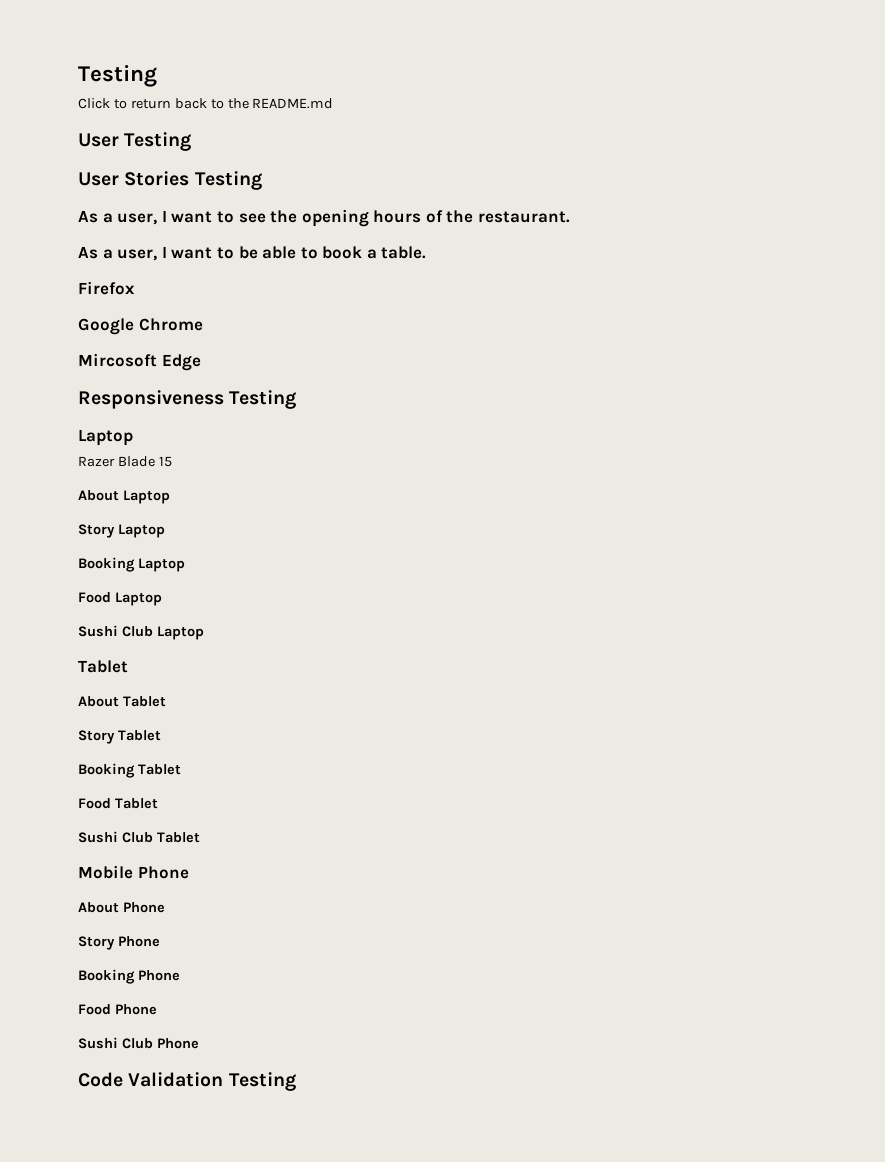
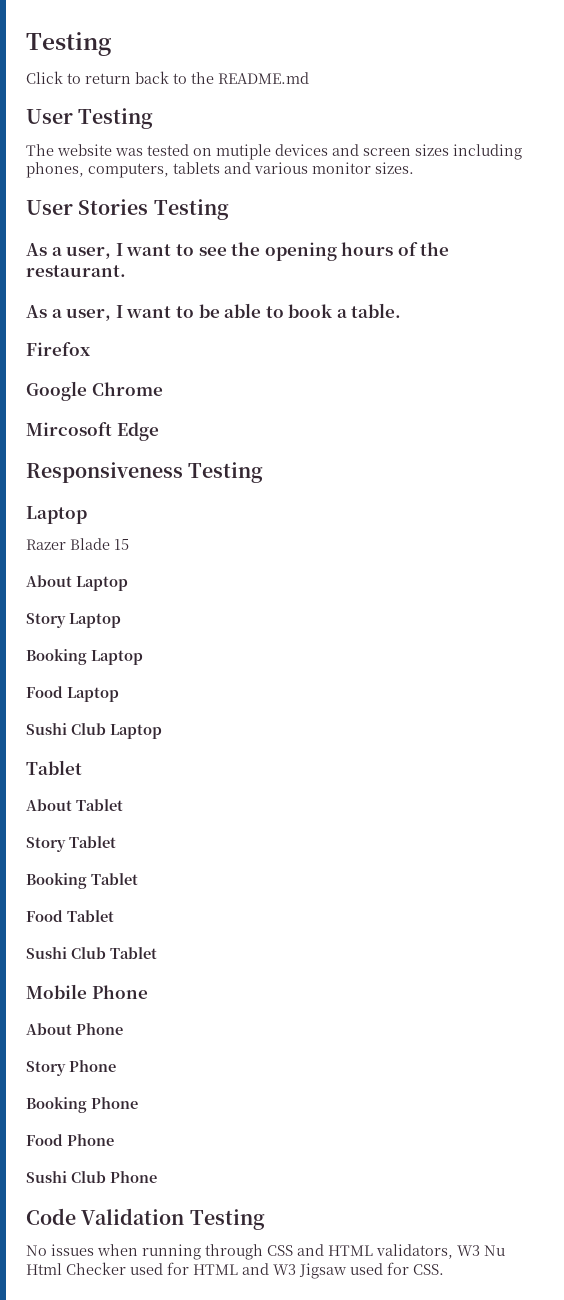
(192, 141) none -> [26,144,522,160] [26,162,414,178] // The website was tested on mutiple devices and screen sizes including phones, computers, tablets and various monitor sizes.
(296, 1081) none -> [26,1244,505,1260] [26,1262,444,1279] // No issues when running through CSS and HTML validators, W3 Nu Html Checker used for HTML and W3 Jigsaw used for CSS.

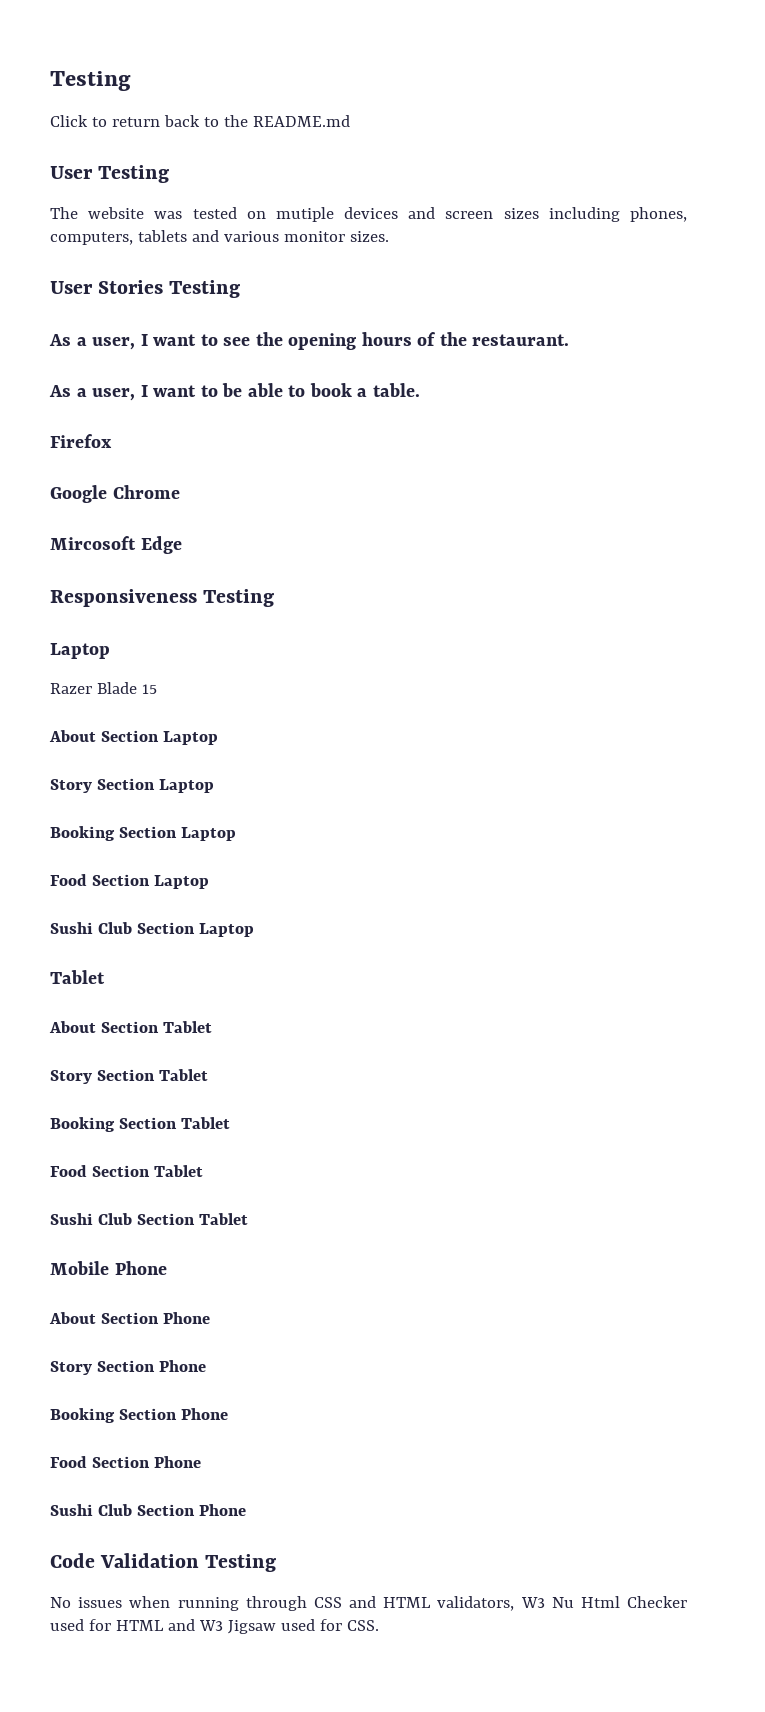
(72, 581) none -> [100,730,159,742] Section
(66, 620) none -> [96,778,155,790] Section
(87, 657) none -> [118,826,177,838] Section
(63, 692) none -> [91,874,150,886] Section
(106, 729) none -> [136,922,195,934] Section
(72, 805) none -> [100,1021,159,1033] Section
(66, 844) none -> [96,1069,155,1081] Section
(87, 881) none -> [118,1117,177,1129] Section
(63, 916) none -> [91,1165,150,1177] Section
(106, 953) none -> [136,1213,195,1225] Section
(72, 1029) none -> [100,1312,159,1324] Section
(66, 1068) none -> [96,1360,155,1372] Section
(87, 1105) none -> [118,1408,177,1420] Section
(63, 1140) none -> [91,1456,150,1468] Section
(106, 1177) none -> [136,1504,195,1516] Section

